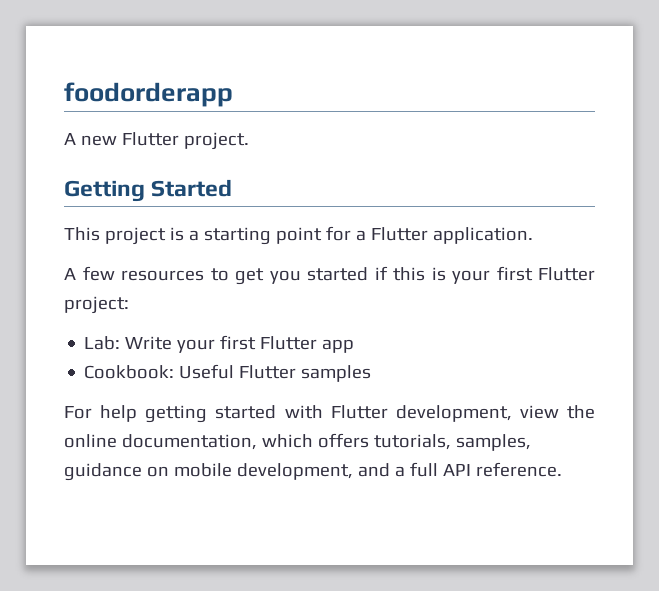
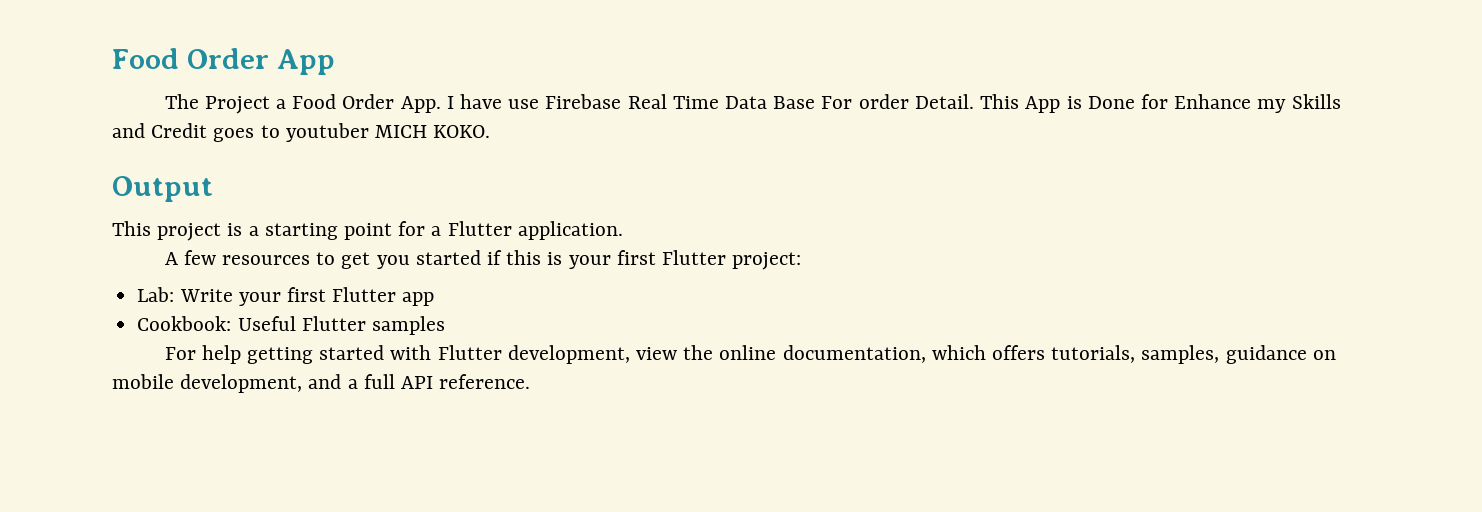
[64,82,233,107] [64,132,249,150] [64,179,233,202] foodorderapp // A new Flutter project. // Getting Started -> [112,48,335,75] [164,94,1341,114] [112,123,491,142] [112,176,213,202] Food Order App // The Project a Food Order App. I have use Firebase Real Time Data Base For order Detail. This App is Done for Enhance my Skills and Credit goes to youtuber MICH KOKO. // Output

